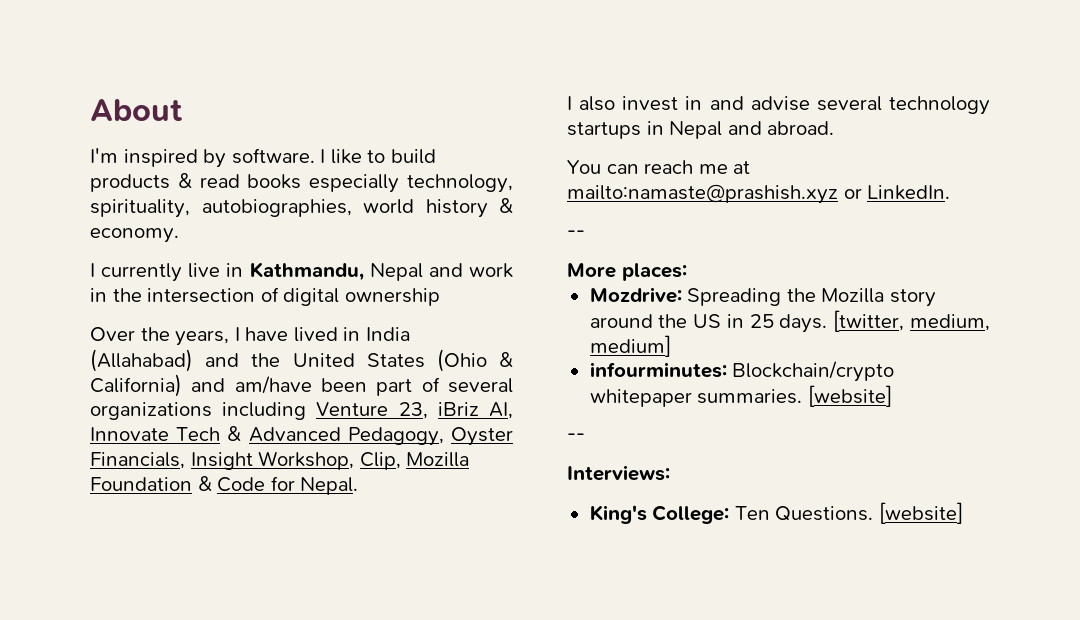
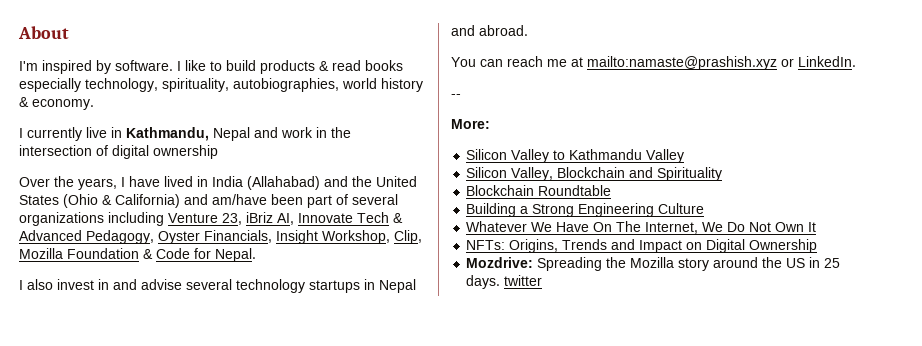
[567,263,687,281] More places: -> [451,119,490,129] [466,149,685,163] [466,167,723,181] [466,185,612,196] [466,203,705,217] [466,221,817,234] [466,239,818,253] More: // Silicon Valley to Kathmandu Valley // Silicon Valley, Blockchain and Spirituality // Blockchain Roundtable // Building a Strong Engineering Culture // Whatever We Have On The Internet, We Do Not Own It // NFTs: Origins, Trends and Impact on Digital Ownership
[833,310,990,332] [589,335,671,357] [589,361,895,382] [589,385,892,407] [567,433,585,441] [567,465,670,481] [589,502,963,524] [twitter, medium, medium] // infourminutes: Blockchain/crypto whitepaper summaries. [website] // -- // Interviews: // King's College: Ten Questions. [website] -> [504,275,543,286] twitter

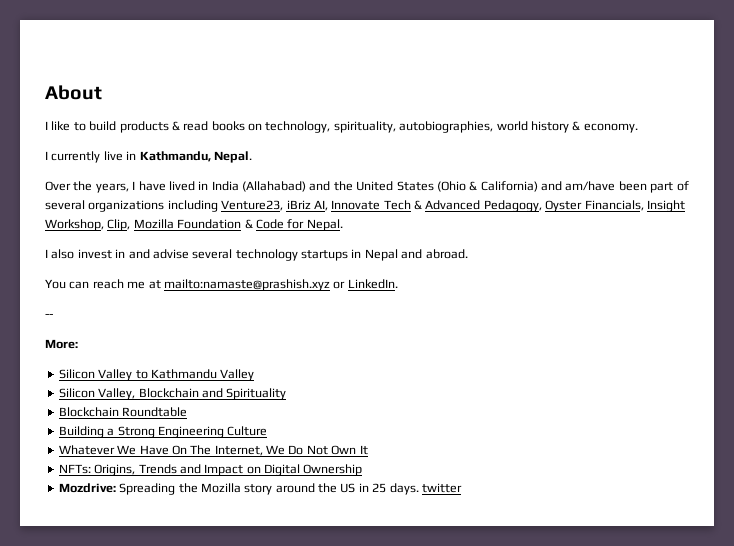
[19,60,173,74] I'm inspired by software. -> (102, 92) none
[19,78,81,92] especially -> [248,123,262,131] on
[213,127,351,141] [19,145,218,159] Nepal and work in the intersection of digital ownership -> [213,151,252,163] Nepal.
[168,213,242,225] Venture 23, -> [221,200,284,211] Venture23,

